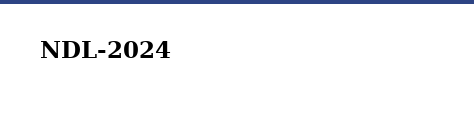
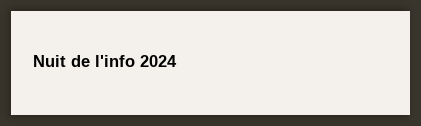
[40,41,171,58] NDL-2024 -> [33,55,177,67] Nuit de l'info 2024

